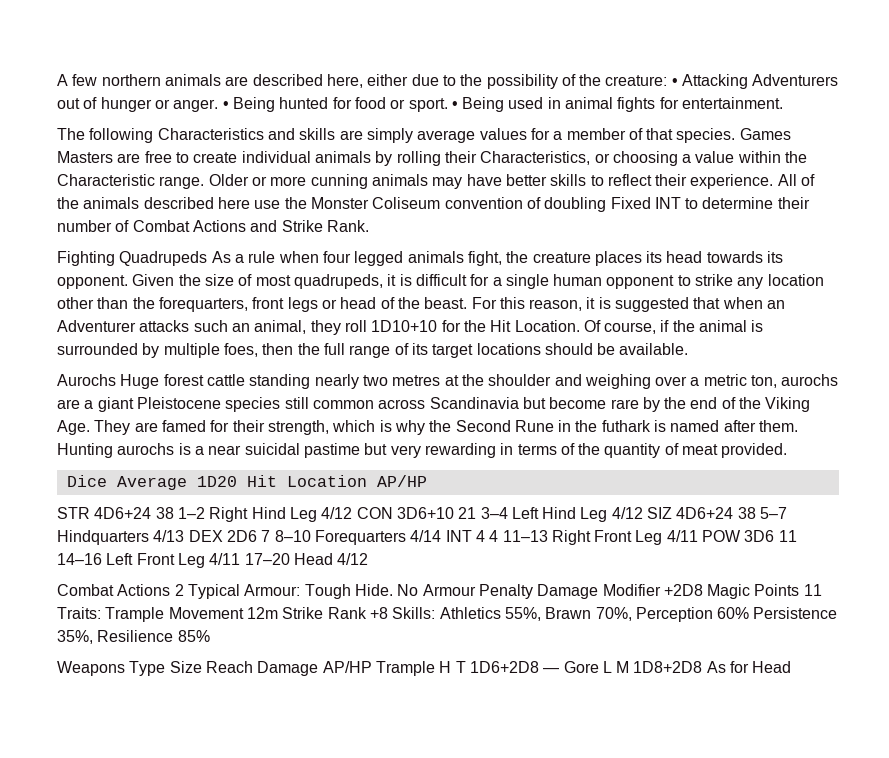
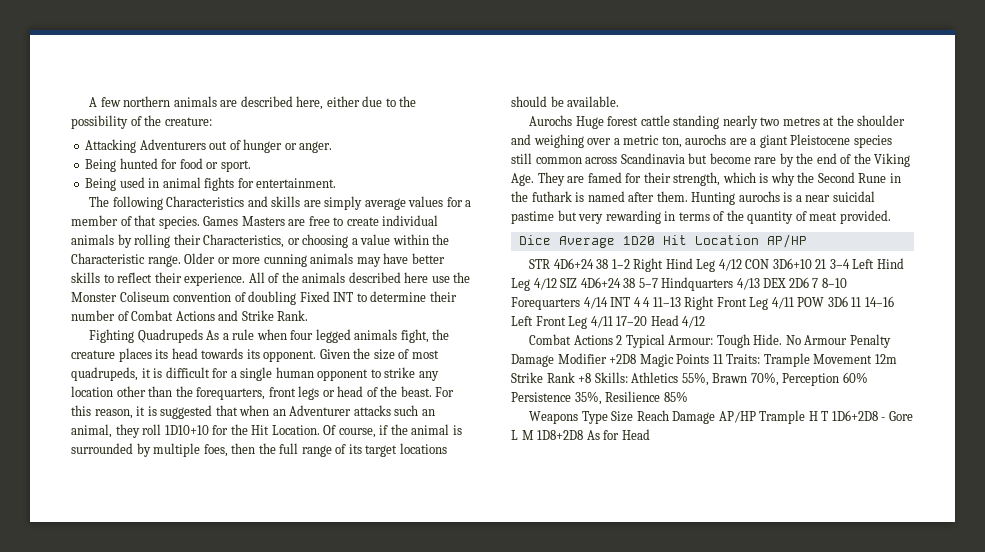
[671,78,678,86] • -> (212, 121) //
[222,101,229,109] • -> (333, 147) //
[451,101,458,109] • -> (251, 166) //
[543,668,560,673] — -> [881,417,886,421] -

